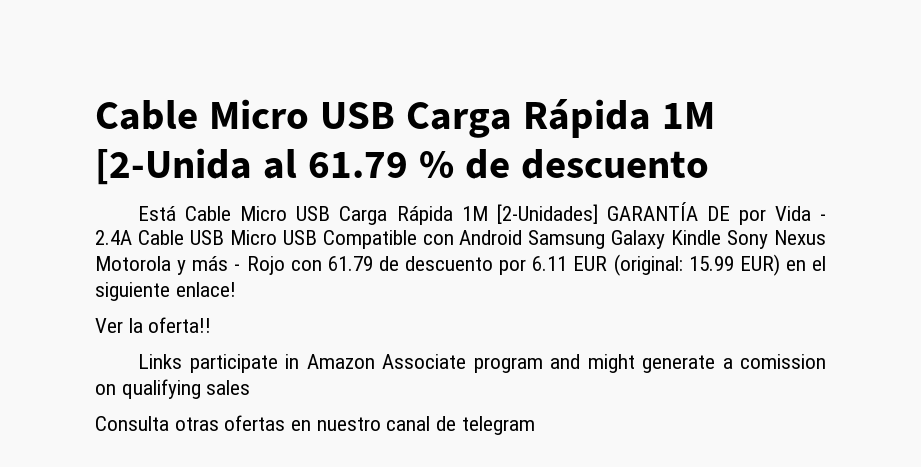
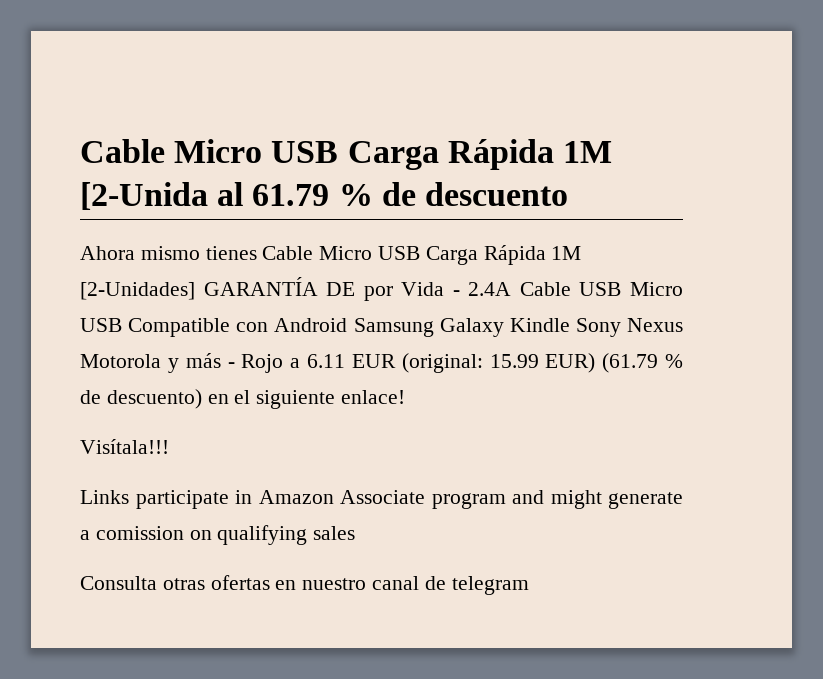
[138,206,177,221] Está -> [80,246,257,260] Ahora mismo tienes
[290,256,527,275] con 61.79 de descuento por -> [290,358,301,368] a
(780, 265) none -> [602,353,683,373] [80,389,202,409] (61.79 % de descuento)
[95,317,212,333] Ver la oferta!! -> [80,439,169,454] Visítala!!!

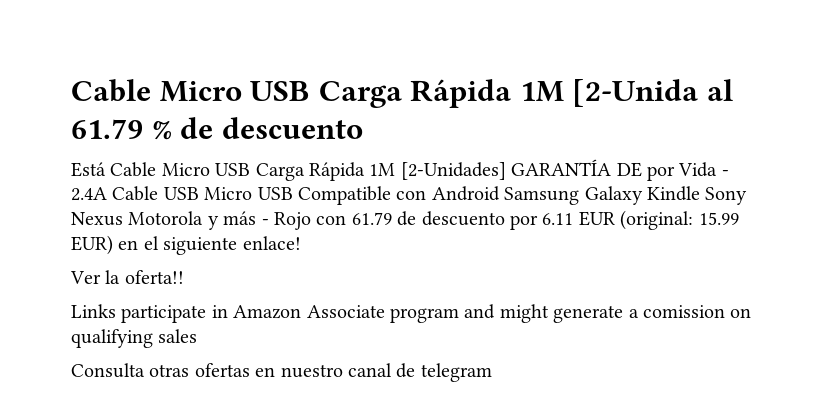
[80,246,257,260] Ahora mismo tienes -> [71,162,106,177] Está
[290,358,301,368] a -> [316,211,538,230] con 61.79 de descuento por
[602,353,683,373] [80,389,202,409] (61.79 % de descuento) -> (113, 245) none
[80,439,169,454] Visítala!!! -> [70,270,184,284] Ver la oferta!!

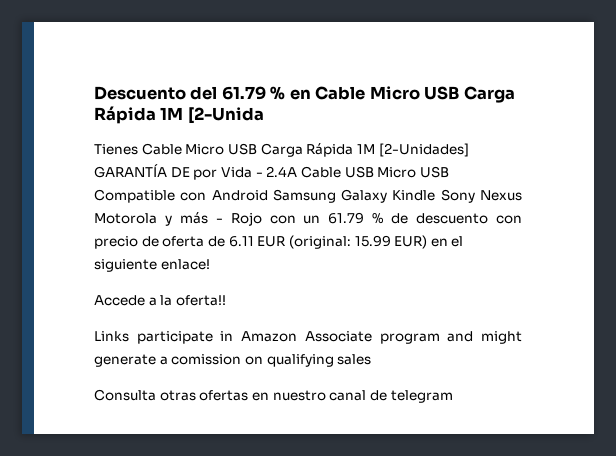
(71, 90) none -> [94,86,311,100] Descuento del 61.79 % en
[706,79,733,101] [71,117,363,140] [71,162,106,177] al 61.79 % de descuento // Está -> [94,144,138,155] // Tienes
[351,211,538,230] 61.79 de descuento por -> [303,212,523,224] [94,236,225,249] un 61.79 % de descuento con precio de oferta de
[70,271,101,284] Ver -> [94,295,157,306] Accede a

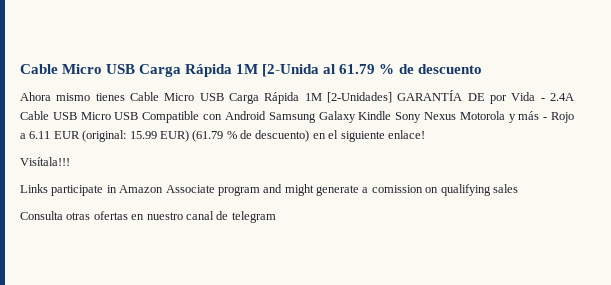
[94,86,311,100] Descuento del 61.79 % en -> (20, 69) none
[94,144,138,155] // Tienes -> [323,64,482,74] [20,92,125,101] al 61.79 % de descuento // Ahora mismo tienes
[269,212,523,224] [94,236,225,249] con un 61.79 % de descuento con precio de oferta de -> [20,133,26,139] a
(428, 242) none -> [192,130,310,142] (61.79 % de descuento)
[94,295,226,306] Accede a la oferta!! -> [20,157,70,166] Visítala!!!

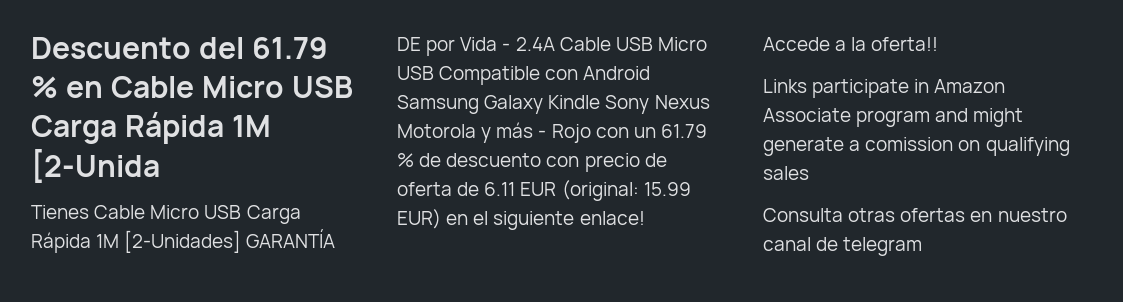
(20, 69) none -> [31,37,329,59] [31,76,104,98] Descuento del 61.79 % en
[323,64,482,74] [20,92,125,101] al 61.79 % de descuento // Ahora mismo tienes -> [31,205,89,219] // Tienes
[20,133,26,139] a -> [595,124,707,138] [397,153,667,172] [397,182,480,196] con un 61.79 % de descuento con precio de oferta de
[192,130,310,142] (61.79 % de descuento) -> (441, 219) none
[20,157,70,166] Visítala!!! -> [763,37,939,51] Accede a la oferta!!

